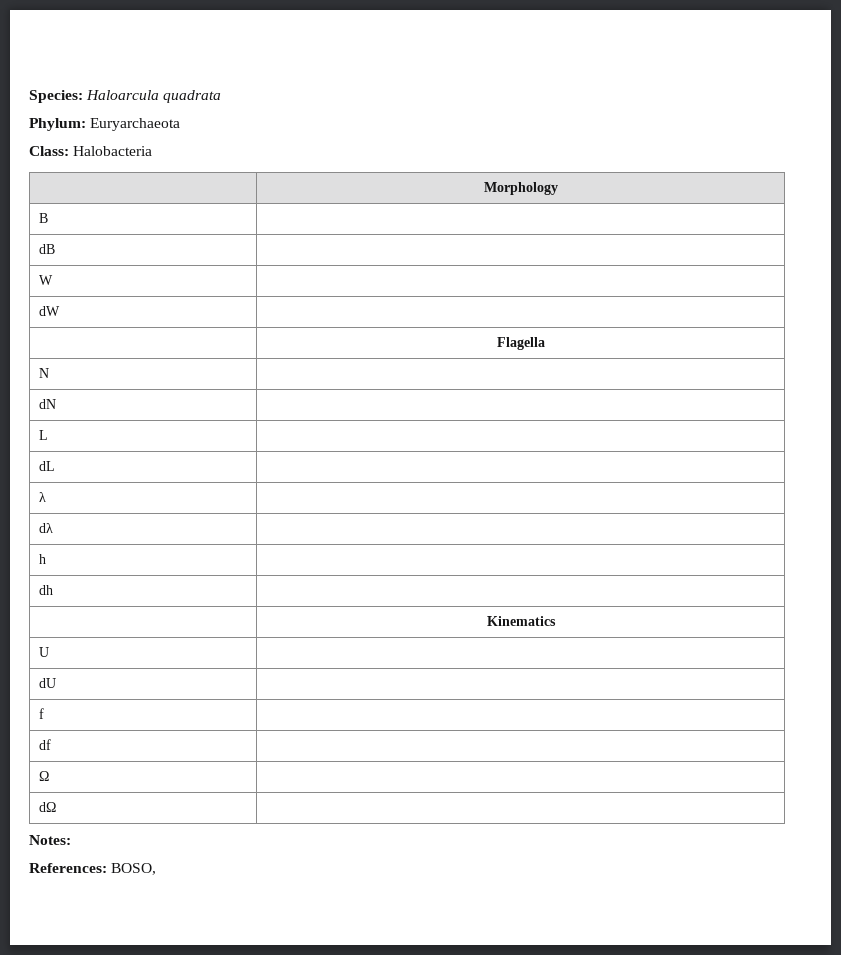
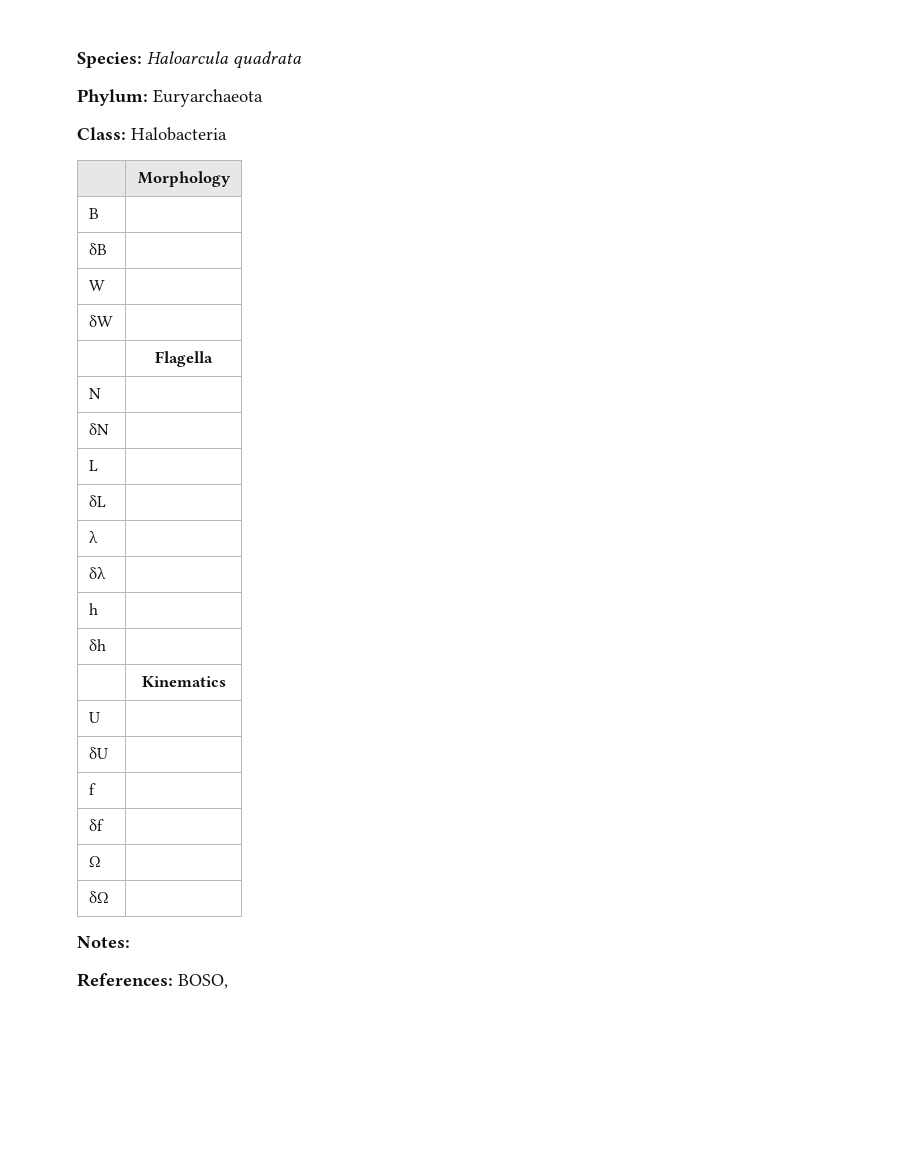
[38,244,55,254] dB -> [88,243,107,255] δB
[38,306,60,316] dW -> [88,315,113,327] δW
[38,399,56,409] dN -> [88,423,109,435] δN
[38,461,55,471] dL -> [88,495,106,507] δL
[38,523,53,533] dλ -> [88,567,106,580] δλ
[38,585,53,595] dh -> [88,639,106,651] δh
[38,678,56,688] dU -> [88,747,108,759] δU
[38,739,51,750] df -> [88,819,104,831] δf
[38,802,56,812] dΩ -> [88,891,109,903] δΩ

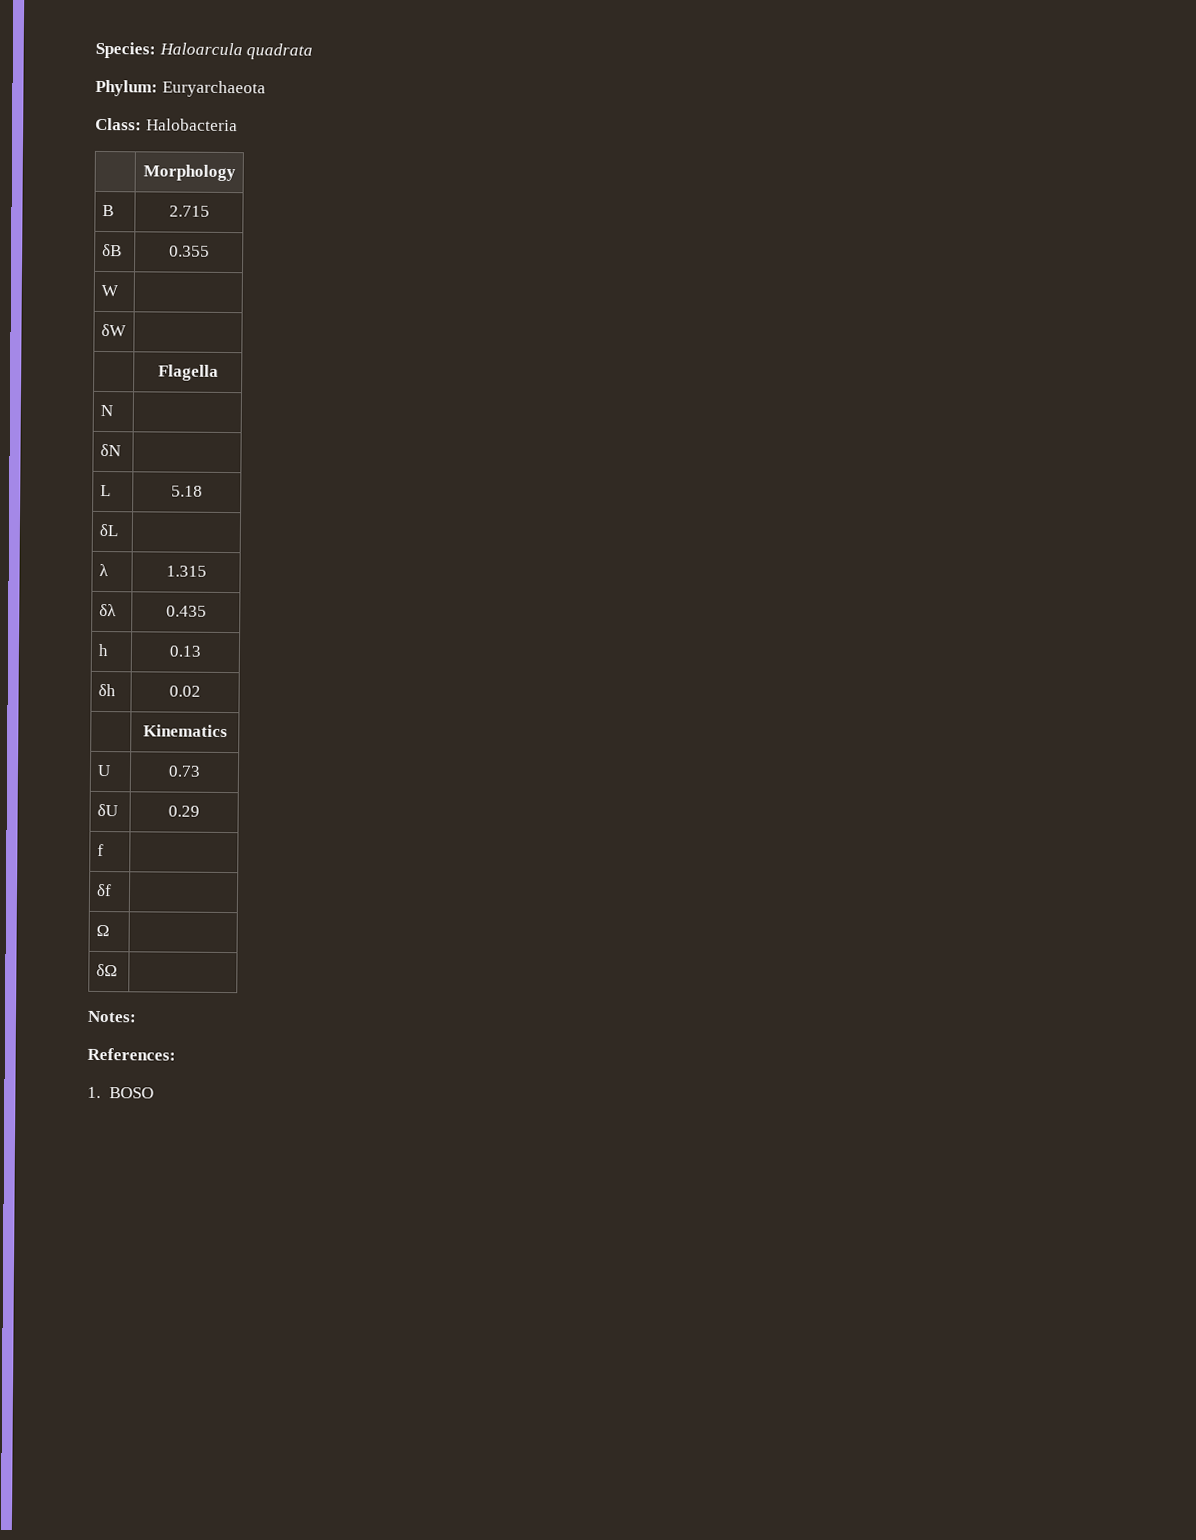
(99, 213) none -> [168,205,210,217] 2.715
(107, 249) none -> [168,245,210,257] 0.355
(98, 465) none -> [171,485,203,497] 5.18
(98, 537) none -> [165,565,207,577] 1.315
(106, 573) none -> [165,605,207,617] 0.435
(98, 609) none -> [169,645,201,657] 0.13
(106, 645) none -> [169,685,201,697] 0.02
(100, 717) none -> [168,765,201,777] 0.73
(108, 753) none -> [168,805,200,817] 0.29
[178,974,228,989] BOSO, -> [87,1086,154,1099] // 1. BOSO

